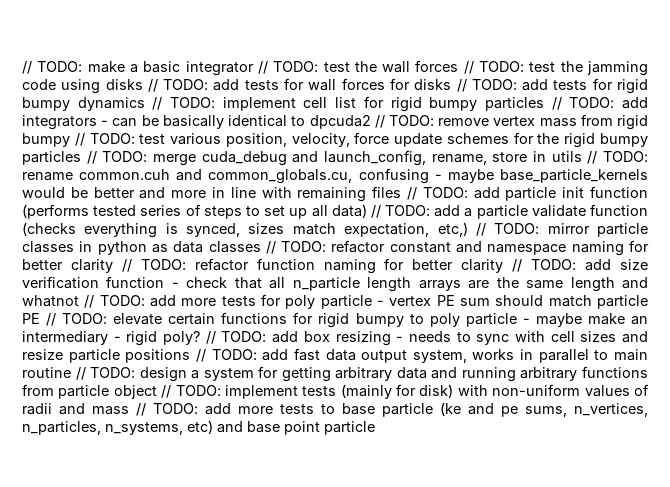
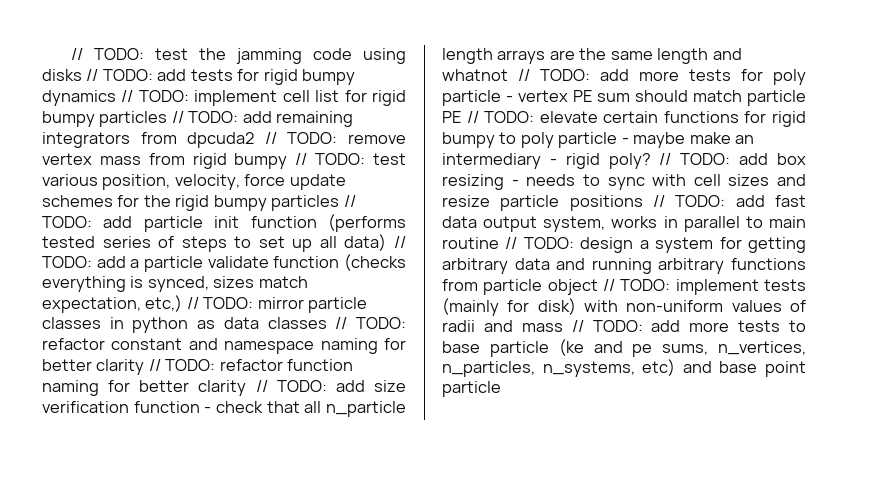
[22,60,525,76] // TODO: make a basic integrator // TODO: test the wall forces // TODO: -> [70,48,144,60] // TODO:
[308,78,613,92] wall forces for disks // TODO: add tests for -> (260, 75) none
[22,115,306,130] integrators - can be basically identical to -> [276,111,354,127] [42,132,177,148] remaining integrators from
[153,150,648,166] [22,168,649,184] [22,186,468,202] merge cuda_debug and launch_config, rename, store in utils // TODO: rename common.cuh and common_globals.cu, confusing - maybe base_particle_kernels would be better and more in line with remaining files // TODO: -> (92, 222) none

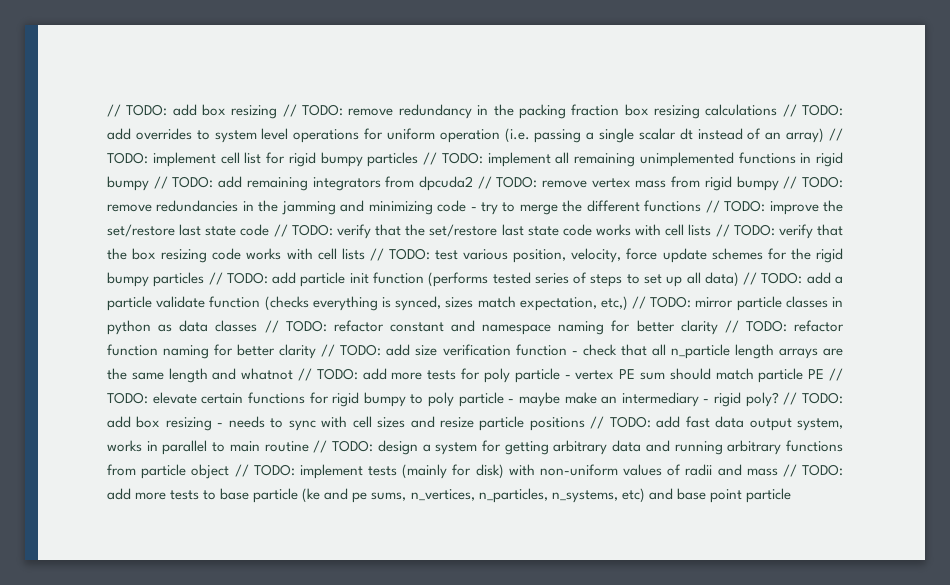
[70,48,406,64] [42,69,356,85] [42,90,116,106] // TODO: test the jamming code using disks // TODO: add tests for rigid bumpy dynamics -> [107,104,844,119] [107,128,825,143] // TODO: add box resizing // TODO: remove redundancy in the packing fraction box resizing calculations // TODO: add overrides to system level operations for uniform operation (i.e. passing a single scalar dt instead of an array)
(239, 117) none -> [487,152,843,167] [107,176,214,191] implement all remaining unimplemented functions in rigid bumpy // TODO:
(366, 159) none -> [107,200,844,215] [107,224,843,239] [107,248,430,263] remove redundancies in the jamming and minimizing code - try to merge the different functions // TODO: improve the set/restore last state code // TODO: verify that the set/restore last state code works with cell lists // TODO: verify that the box resizing code works with cell lists // TODO:

